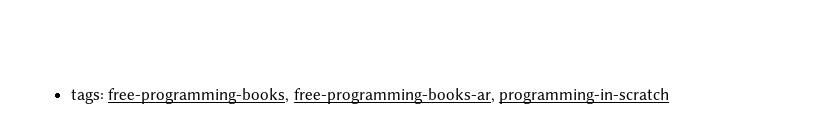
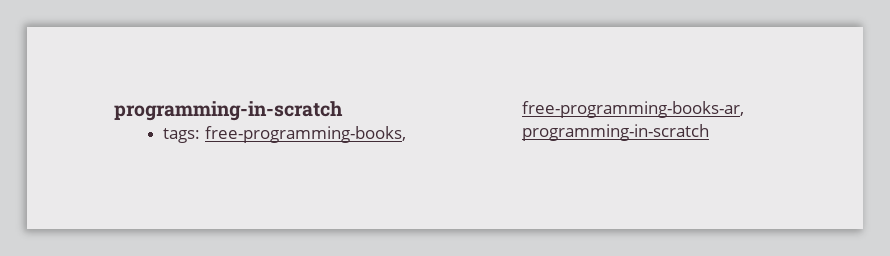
(70, 96) none -> [114,101,343,121] programming-in-scratch //

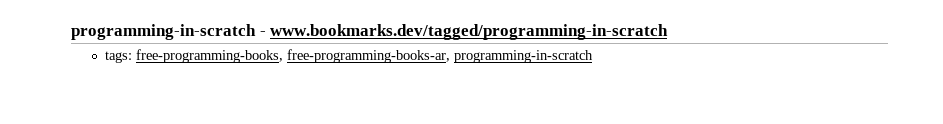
[114,101,343,121] programming-in-scratch -> [71,24,669,40] programming-in-scratch - www.bookmarks.dev/tagged/programming-in-scratch

